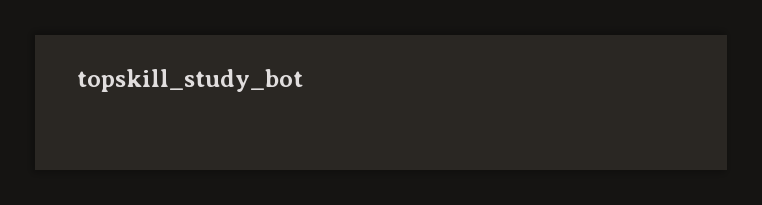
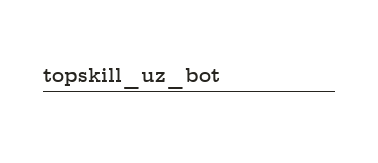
[77,69,303,92] topskill_study_bot -> [43,68,220,89] topskill_uz_bot

